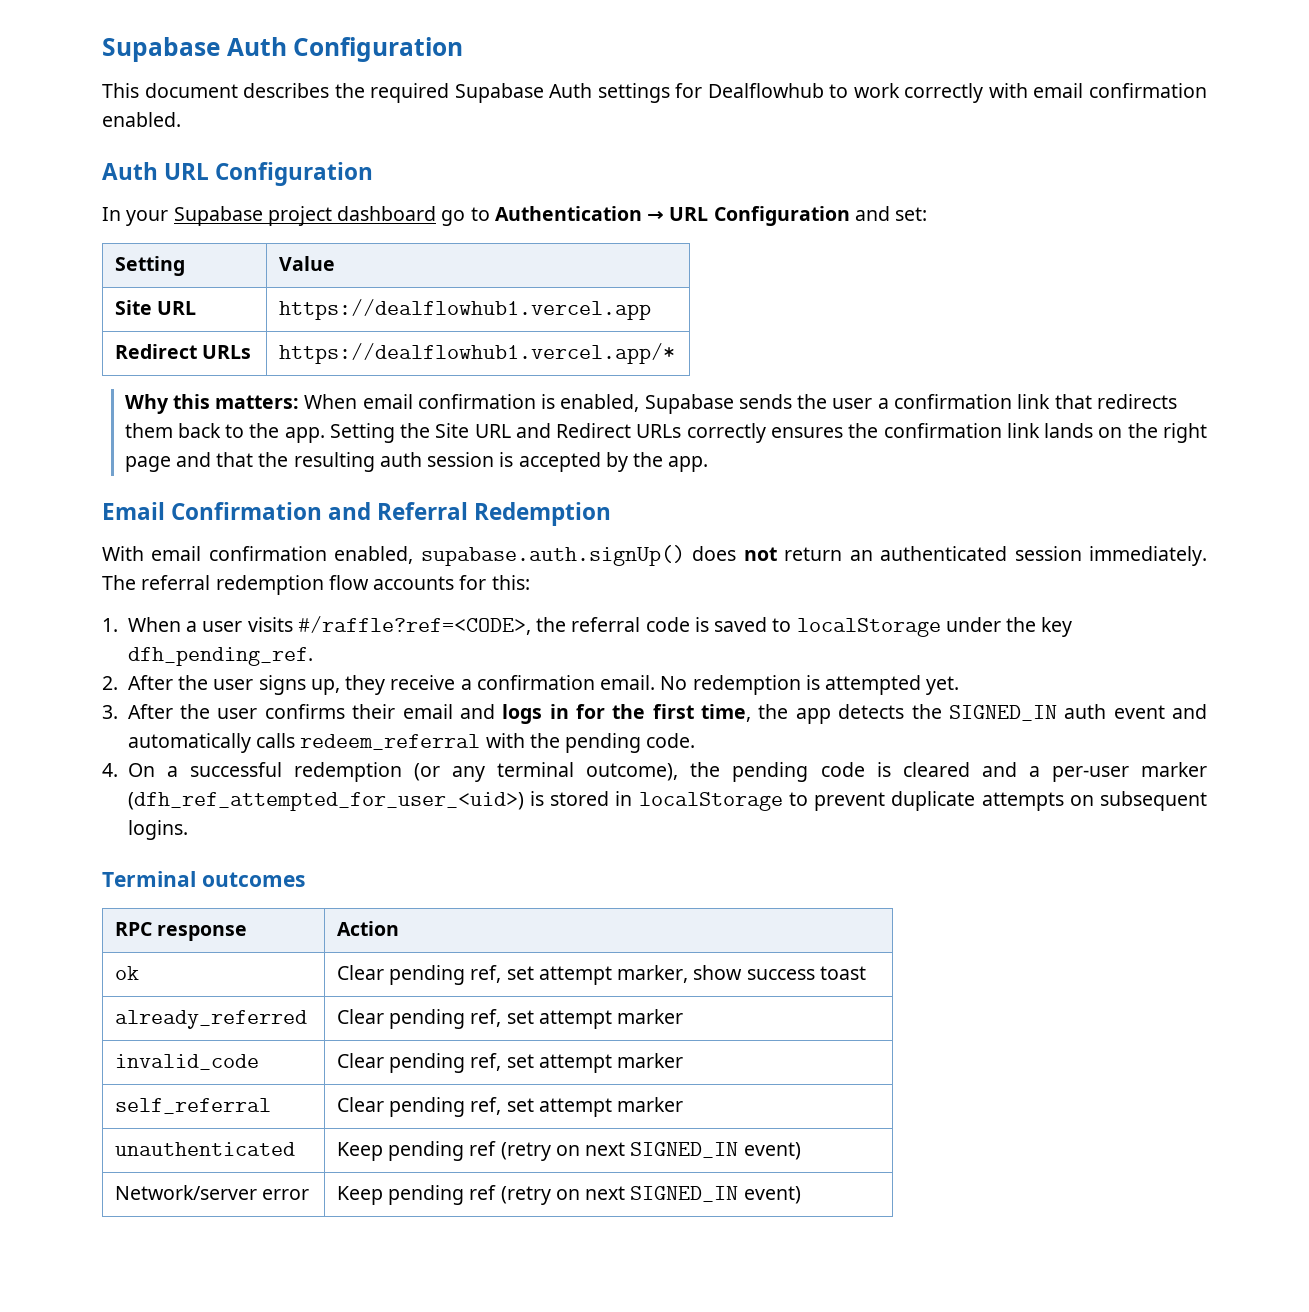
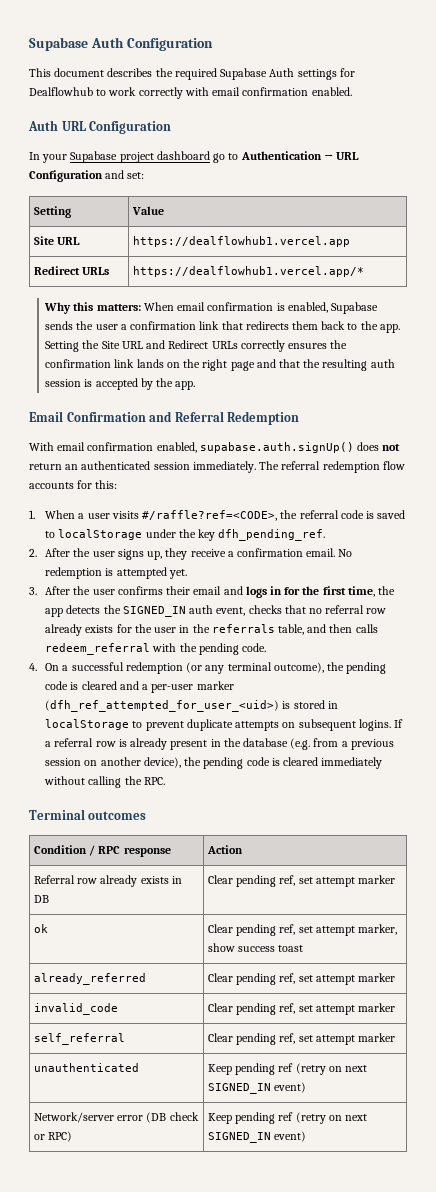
[1113,704,1207,719] [127,733,251,753] event and automatically -> [216,605,387,616] [45,624,353,636] event, checks that no referral row already exists for the user in the referrals table, and then
(188, 830) none -> [393,719,403,728] [45,738,394,750] [45,757,383,769] [44,776,165,788] If a referral row is already present in the database (e.g. from a previous session on another device), the pending code is cleared immediately without calling the RPC.
(305, 879) none -> [34,845,96,856] Condition /
(399, 928) none -> [34,875,182,887] [34,895,50,903] [208,875,396,887] // Referral row already exists in DB | Clear pending ref, set attempt marker
(310, 1194) none -> [146,1112,199,1123] [34,1131,73,1142] (DB check or RPC)

